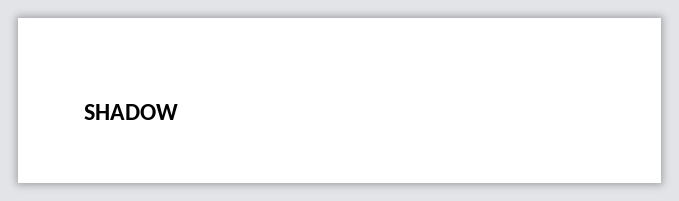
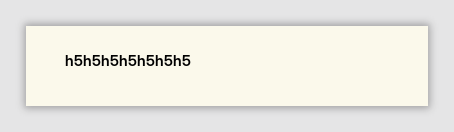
[84,104,178,120] SHADOW -> [65,55,191,66] h5h5h5h5h5h5h5

